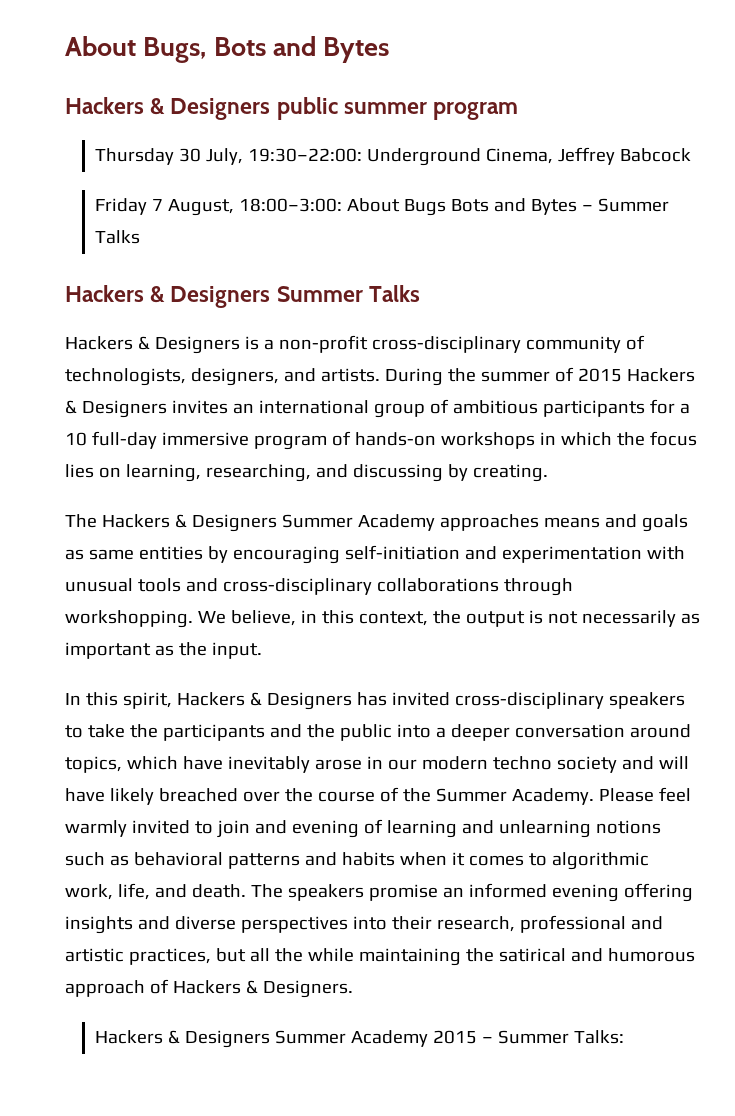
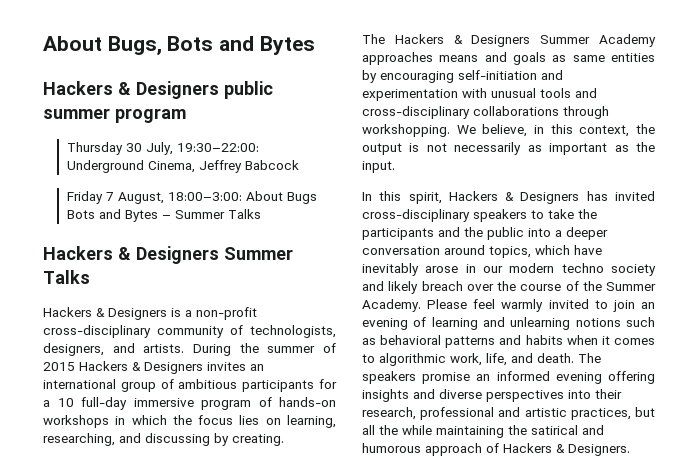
[658,756,689,769] [65,788,238,805] will have likely breached -> [388,281,463,294] likely breach
[254,820,287,834] and -> [641,302,655,309] an
[94,1030,624,1048] // Hackers & Designers Summer Academy 2015 – Summer Talks: -> (630, 450) none

